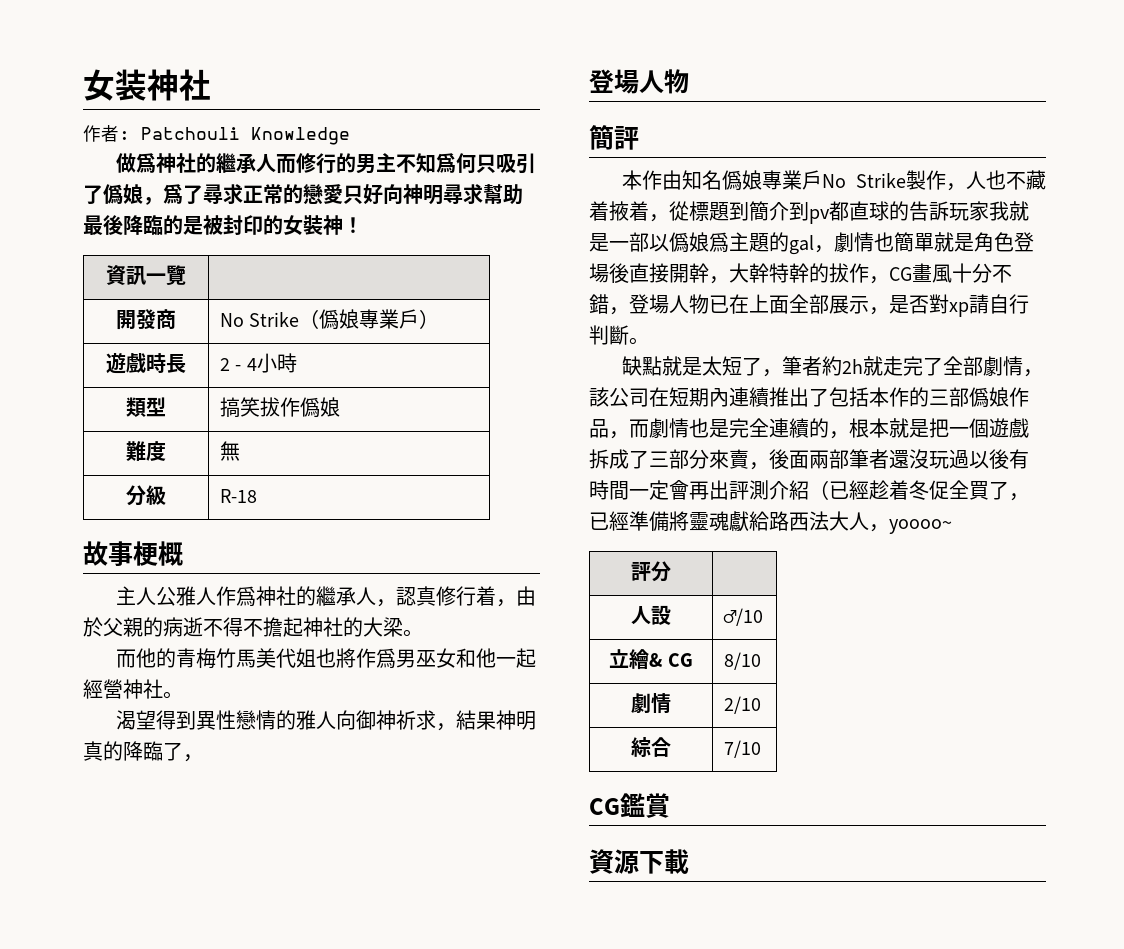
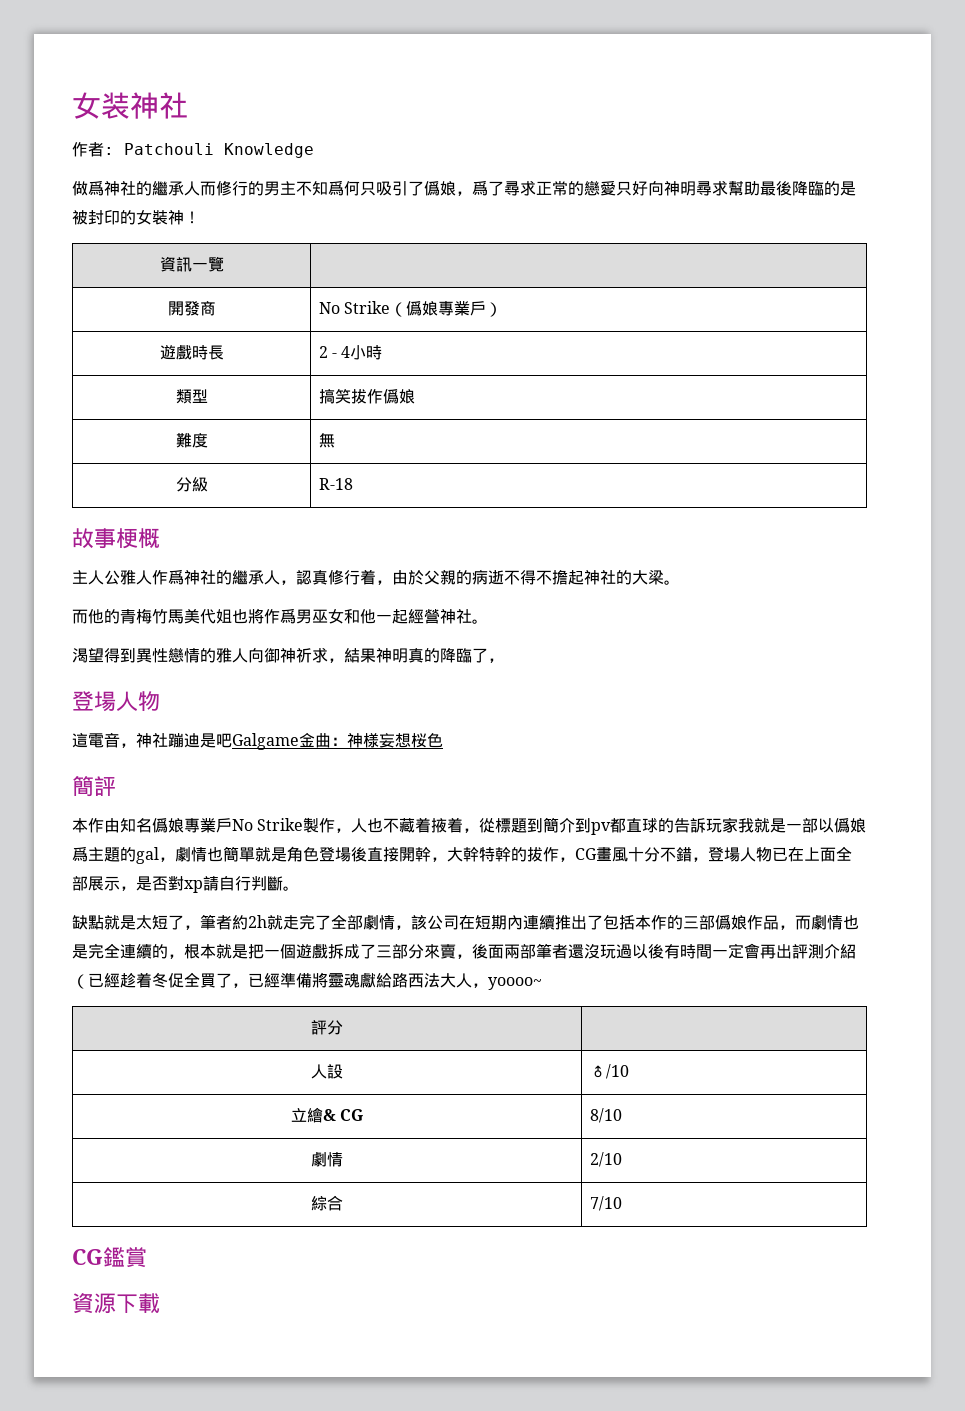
(689, 81) none -> [72,732,443,750] // 這電音，神社蹦迪是吧Galgame金曲：神様妄想桜色

